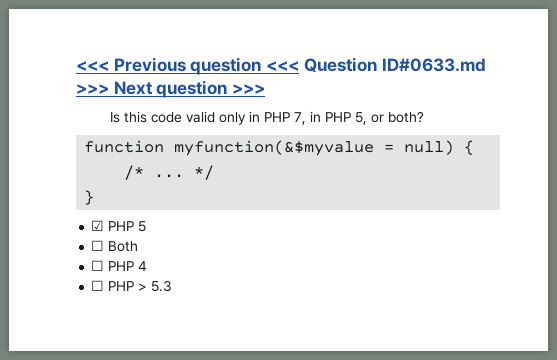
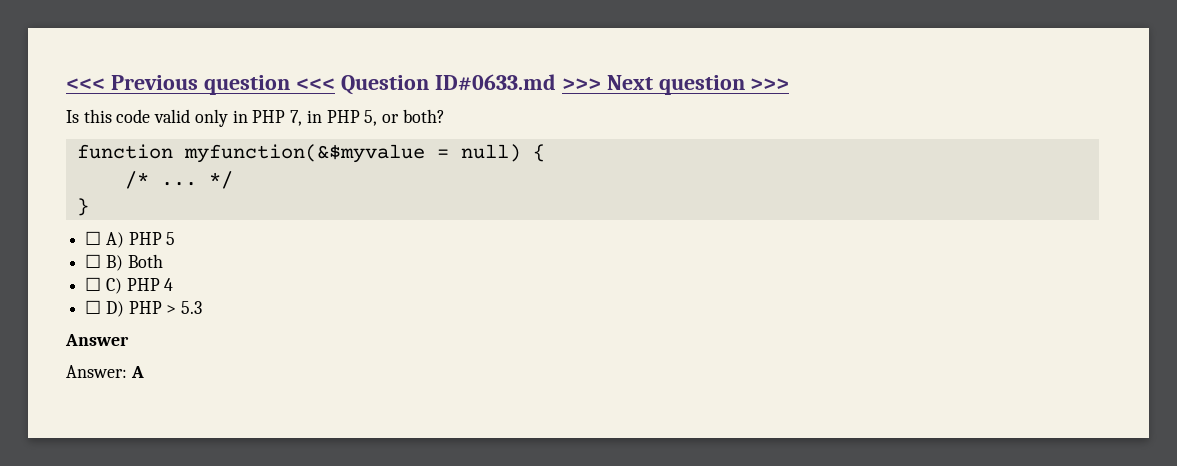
[91,220,105,231] ☑ -> [85,231,124,248] ☐ A)
(105, 245) none -> [105,255,123,271] B)
(105, 265) none -> [105,278,122,294] C)
(105, 285) none -> [105,301,124,317] D)
(173, 286) none -> [65,334,129,346] [66,365,144,378] // Answer // Answer: A

